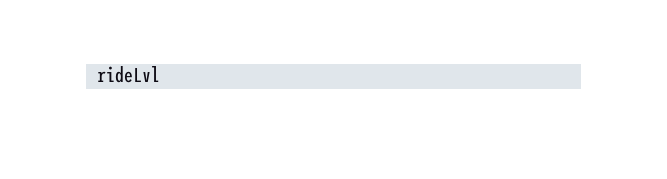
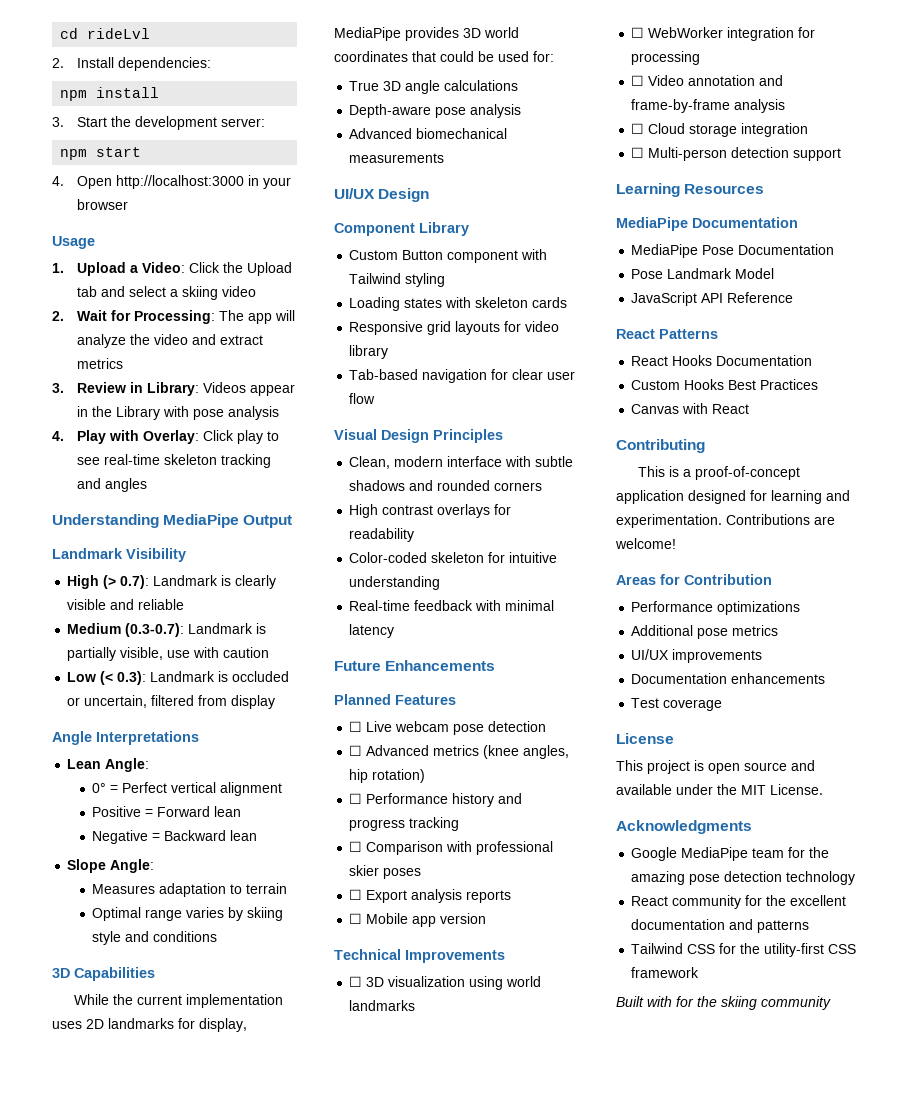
(97, 74) none -> [60,28,79,39] cd
(161, 74) none -> [52,57,212,71] [60,87,160,101] [52,116,266,130] [60,147,142,160] [52,175,292,189] [77,199,129,210] [52,236,95,249] [52,262,293,276] [77,286,257,300] [52,310,296,324] [77,334,264,348] [77,358,124,369] [52,382,296,396] [77,406,280,420] [52,430,280,444] [77,454,272,468] [77,478,148,492] [52,514,293,528] [52,548,186,562] [67,575,277,589] [67,599,185,610] [67,623,267,637] [67,647,270,661] [67,671,290,685] [67,695,276,709] [52,731,199,745] [67,758,150,772] [92,782,283,796] [92,806,242,817] [92,830,258,844] [67,859,155,873] [92,883,288,897] [92,907,284,921] [92,931,218,945] [52,967,155,981] [74,994,284,1008] [52,1018,247,1032] [334,27,519,41] [334,51,554,62] [349,80,519,94] [349,104,522,118] [349,128,508,139] [349,153,445,163] [334,188,430,202] [334,222,469,236] [349,249,548,263] [349,273,446,287] [349,297,568,311] [349,321,560,335] [349,345,389,359] [349,369,576,383] [349,393,376,404] [334,429,503,443] [349,456,574,469] [349,480,543,491] [349,504,512,518] [349,528,415,542] [349,552,558,563] [349,576,441,590] [349,600,555,611] [349,624,395,638] [334,660,496,671] [334,694,456,705] [349,721,547,735] [349,745,570,759] [349,769,426,783] [349,793,523,807] [349,817,460,831] [349,841,554,855] [349,865,422,879] [349,889,512,903] [349,913,487,927] [334,949,505,963] [349,976,542,990] [349,1000,416,1011] [631,27,816,41] [631,51,701,65] [631,75,784,86] [631,99,786,113] [631,123,809,137] [631,147,842,161] [616,183,765,197] [616,217,798,231] [631,244,835,258] [631,268,775,279] [631,292,794,306] [616,329,718,339] [631,355,813,366] [631,379,819,390] [631,403,750,414] [616,439,705,453] [638,466,801,480] [616,490,850,504] [616,514,835,528] [615,538,676,549] [616,574,772,585] [631,601,801,615] [631,625,779,639] [631,649,763,663] [631,673,826,684] [631,698,723,711] [616,733,674,744] [616,760,815,774] [616,784,823,795] [616,820,752,834] [631,847,830,861] [631,871,856,885] [631,895,847,909] [631,919,810,933] [631,943,857,957] [631,967,700,978] [616,996,831,1010] // 2. Install dependencies: // npm install // 3. Start the development server: // npm start // 4. Open http://localhost:3000 in your browser // Usage // 1. Upload a Video: Click the Upload tab and select a skiing video // 2. Wait for Processing: The app will analyze the video and extract metrics // 3. Review in Library: Videos appear in the Library with pose analysis // 4. Play with Overlay: Click play to see real-time skeleton tracking and angles // Understanding MediaPipe Output // Landmark Visibility // High (> 0.7): Landmark is clearly visible and reliable // Medium (0.3-0.7): Landmark is partially visible, use with caution // Low (< 0.3): Landmark is occluded or uncertain, filtered from display // Angle Interpretations // Lean Angle: // 0° = Perfect vertical alignment // Positive = Forward lean // Negative = Backward lean // Slope Angle: // Measures adaptation to terrain // Optimal range varies by skiing style and conditions // 3D Capabilities // While the current implementation uses 2D landmarks for display, MediaPipe provides 3D world coordinates that could be used for: // True 3D angle calculations // Depth-aware pose analysis // Advanced biomechanical measurements // UI/UX Design // Component Library // Custom Button component with Tailwind styling // Loading states with skeleton cards // Responsive grid layouts for video library // Tab-based navigation for clear user flow // Visual Design Principles // Clean, modern interface with subtle shadows and rounded corners // High contrast overlays for readability // Color-coded skeleton for intuitive understanding // Real-time feedback with minimal latency // Future Enhancements // Planned Features // ☐ Live webcam pose detection // ☐ Advanced metrics (knee angles, hip rotation) // ☐ Performance history and progress tracking // ☐ Comparison with professional skier poses // ☐ Export analysis reports // ☐ Mobile app version // Technical Improvements // ☐ 3D visualization using world landmarks // ☐ WebWorker integration for processing // ☐ Video annotation and frame-by-frame analysis // ☐ Cloud storage integration // ☐ Multi-person detection support // Learning Resources // MediaPipe Documentation // MediaPipe Pose Documentation // Pose Landmark Model // JavaScript API Reference // React Patterns // React Hooks Documentation // Custom Hooks Best Practices // Canvas with React // Contributing // This is a proof-of-concept application designed for learning and experimentation. Contributions are welcome! // Areas for Contribution // Performance optimizations // Additional pose metrics // UI/UX improvements // Documentation enhancements // Test coverage // License // This project is open source and available under the MIT License. // Acknowledgments // Google MediaPipe team for the amazing pose detection technology // React community for the excellent documentation and patterns // Tailwind CSS for the utility-first CSS framework // Built with for the skiing community

